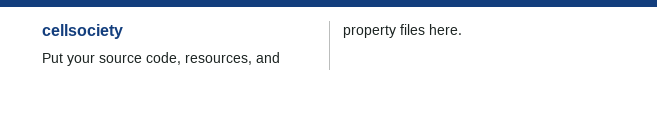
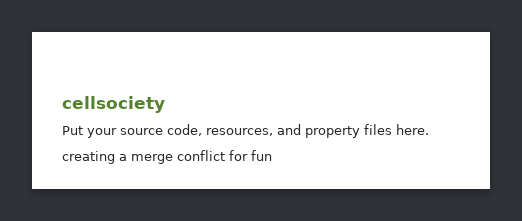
(462, 29) none -> [62,150,272,164] // creating a merge conflict for fun

